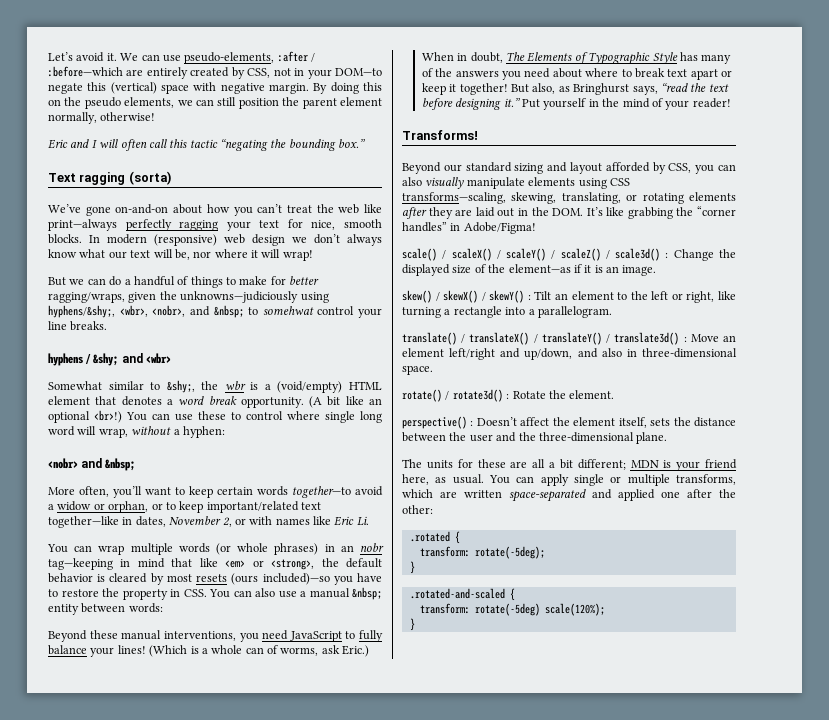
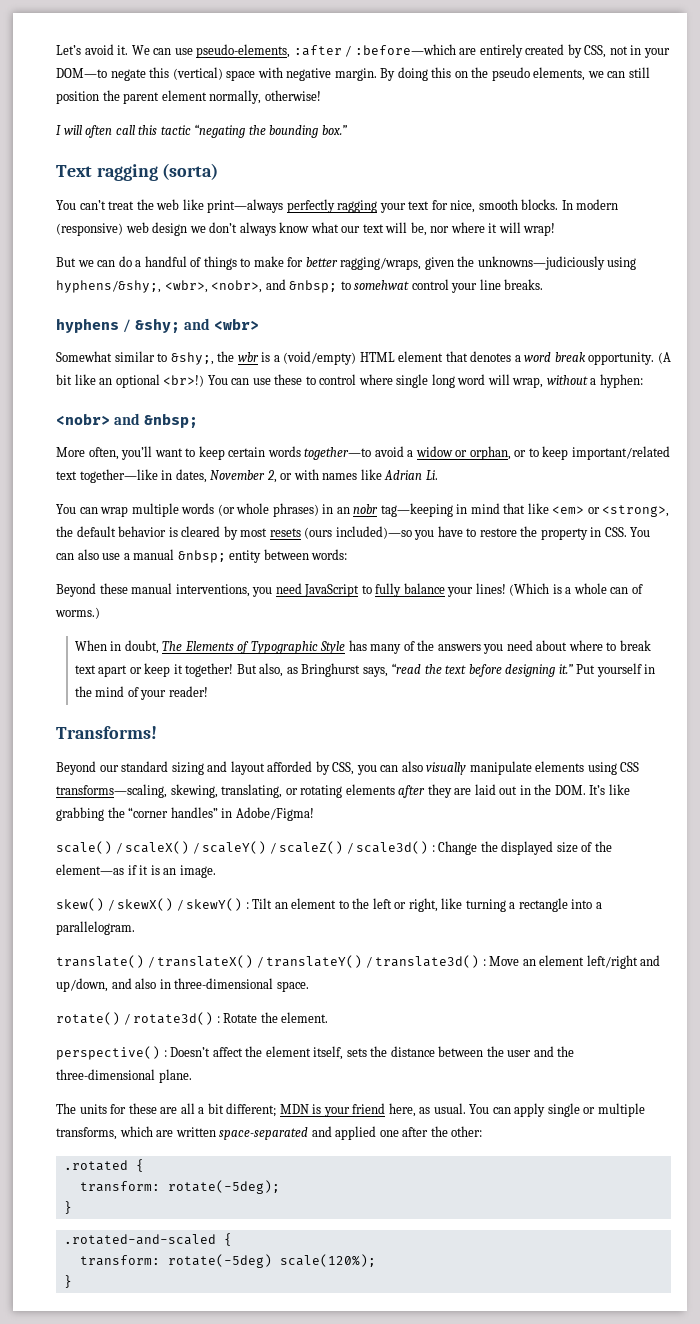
[48,139,90,149] Eric and -> (321, 95) none
[48,204,253,216] We’ve gone on-and-on about how you -> [56,200,76,210] You
[334,516,355,526] Eric -> [384,470,423,480] Adrian
[280,645,370,657] worms, ask Eric.) -> [55,607,100,619] worms.)

